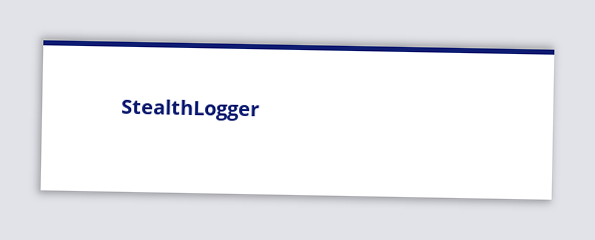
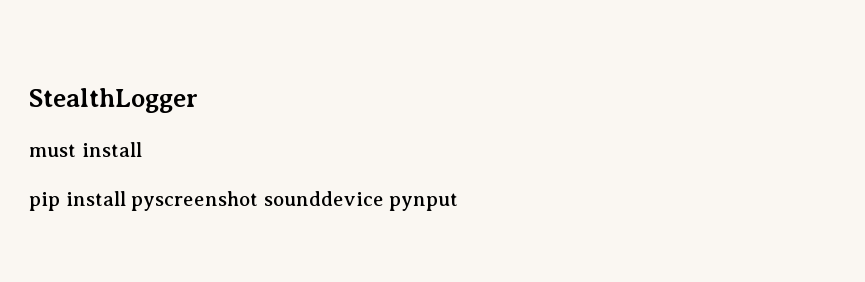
(260, 110) none -> [29,142,142,157] [29,191,459,211] // must install // pip install pyscreenshot sounddevice pynput

